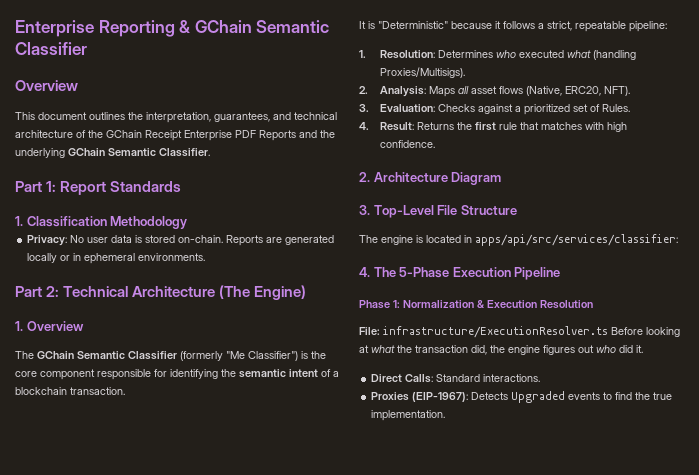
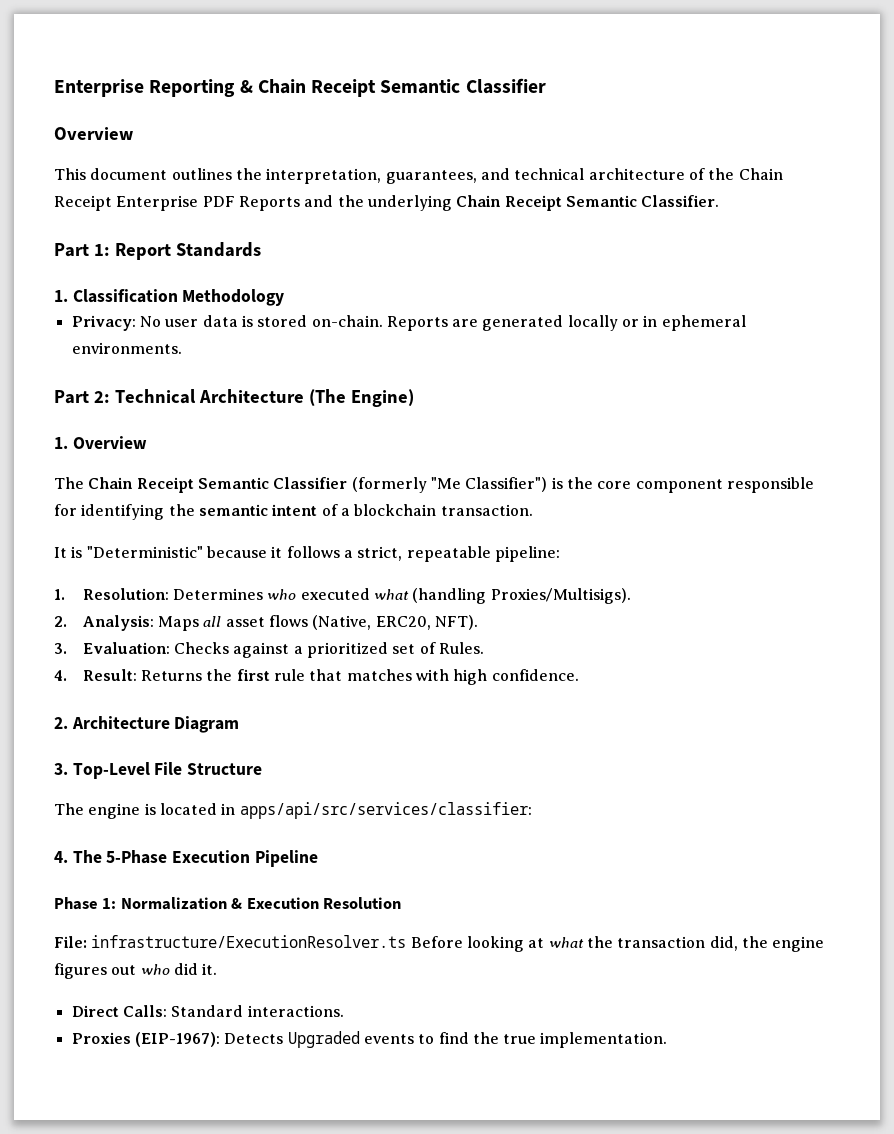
[194,20,252,33] GChain -> [257,79,377,97] Chain Receipt
[106,130,142,138] GChain -> [738,168,783,180] Chain
[68,148,105,156] GChain -> [456,195,562,211] Chain Receipt
[37,351,74,359] GChain -> [88,477,194,493] Chain Receipt

